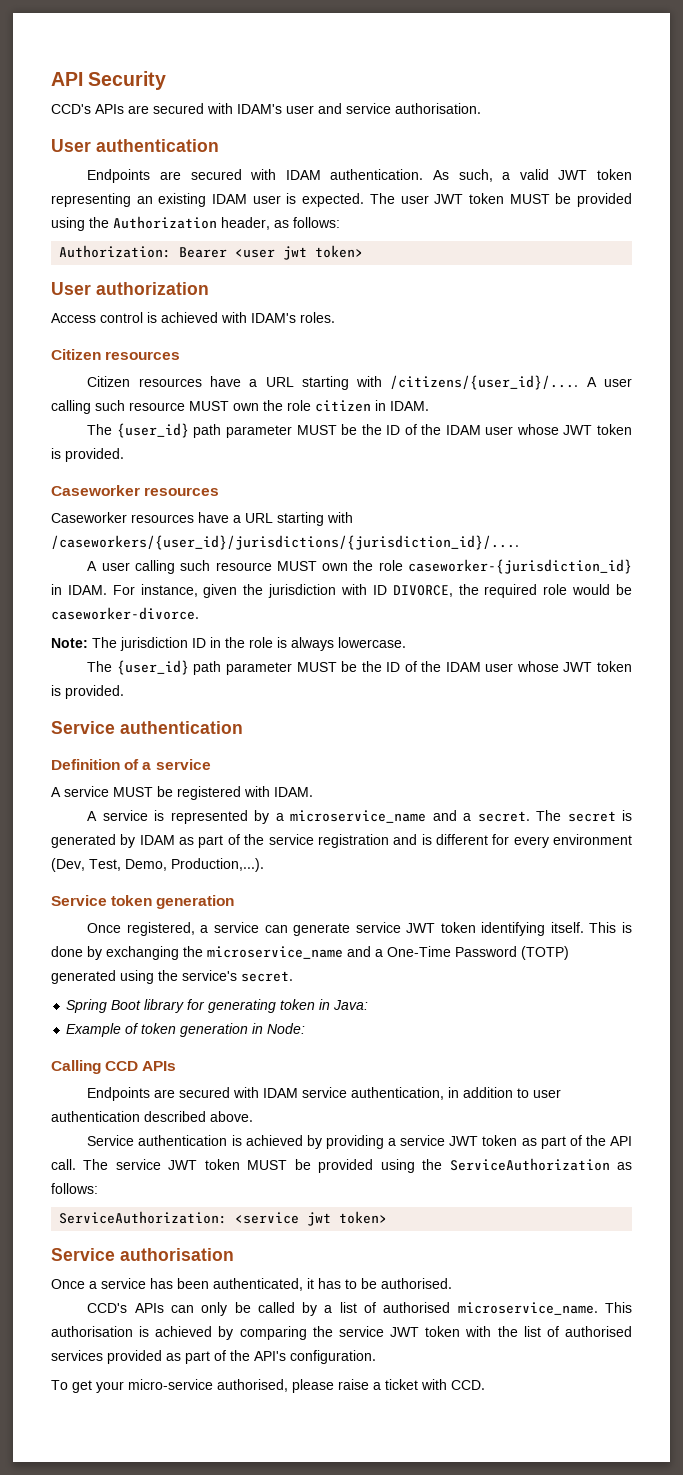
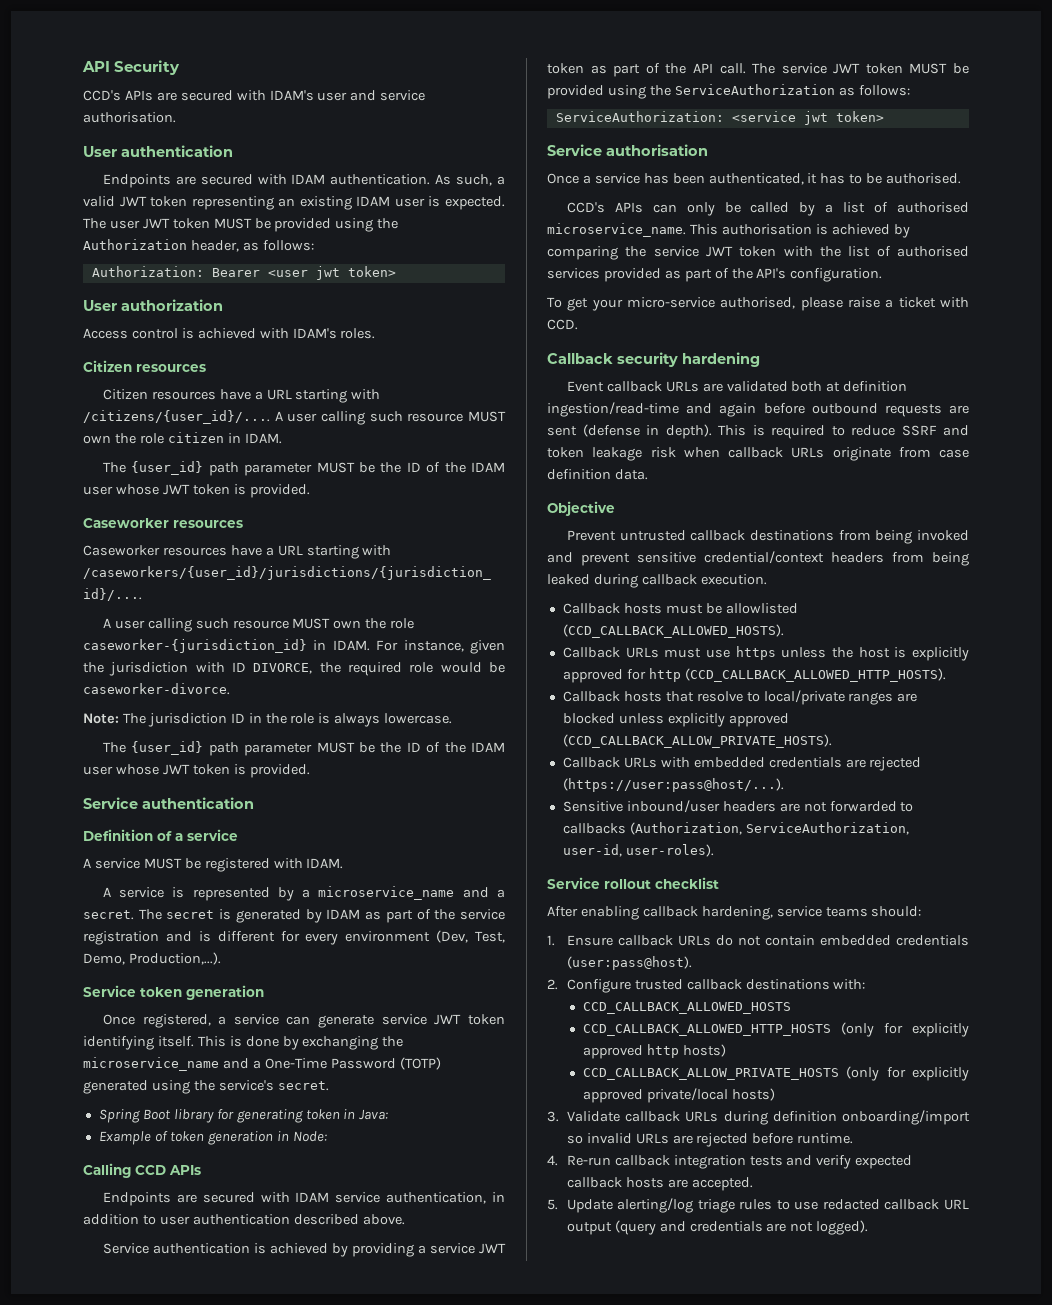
(485, 1385) none -> [547,352,760,367] [566,381,908,392] [547,402,969,417] [547,424,969,439] [547,447,969,461] [547,469,648,480] [547,501,615,516] [566,530,969,544] [547,551,969,566] [547,574,767,588] [562,603,798,614] [562,624,784,638] [562,646,969,661] [562,668,946,683] [562,690,918,705] [562,713,789,727] [562,734,832,748] [562,757,922,771] [562,778,784,792] [562,800,914,813] [562,822,909,835] [562,844,714,857] [547,877,719,889] [547,906,922,920] [547,935,969,946] [566,956,692,970] [547,979,866,993] [582,1002,791,1014] [582,1022,969,1037] [582,1044,726,1059] [582,1066,969,1081] [582,1088,775,1103] [547,1110,970,1125] [566,1133,854,1147] [547,1155,913,1169] [566,1177,753,1191] [547,1198,969,1213] [566,1220,869,1235] // Callback security hardening // Event callback URLs are validated both at definition ingestion/read-time and again before outbound requests are sent (defense in depth). This is required to reduce SSRF and token leakage risk when callback URLs originate from case definition data. // Objective // Prevent untrusted callback destinations from being invoked and prevent sensitive credential/context headers from being leaked during callback execution. // Callback hosts must be allowlisted (CCD_CALLBACK_ALLOWED_HOSTS). // Callback URLs must use https unless the host is explicitly approved for http (CCD_CALLBACK_ALLOWED_HTTP_HOSTS). // Callback hosts that resolve to local/private ranges are blocked unless explicitly approved (CCD_CALLBACK_ALLOW_PRIVATE_HOSTS). // Callback URLs with embedded credentials are rejected (https://user:pass@host/...). // Sensitive inbound/user headers are not forwarded to callbacks (Authorization, ServiceAuthorization, user-id, user-roles). // Service rollout checklist // After enabling callback hardening, service teams should: // 1. Ensure callback URLs do not contain embedded credentials (user:pass@host). // 2. Configure trusted callback destinations with: // CCD_CALLBACK_ALLOWED_HOSTS // CCD_CALLBACK_ALLOWED_HTTP_HOSTS (only for explicitly approved http hosts) // CCD_CALLBACK_ALLOW_PRIVATE_HOSTS (only for explicitly approved private/local hosts) // 3. Validate callback URLs during definition onboarding/import so invalid URLs are rejected before runtime. // 4. Re-run callback integration tests and verify expected callback hosts are accepted. // 5. Update alerting/log triage rules to use redacted callback URL output (query and credentials are not logged).

